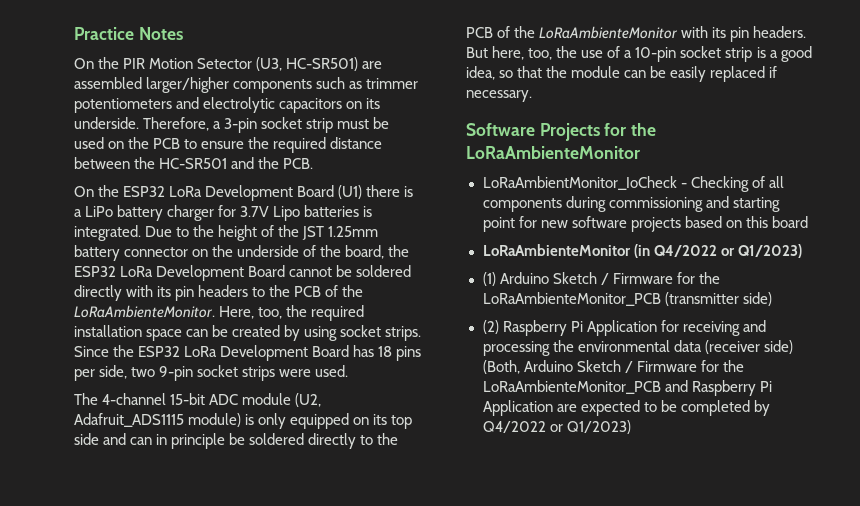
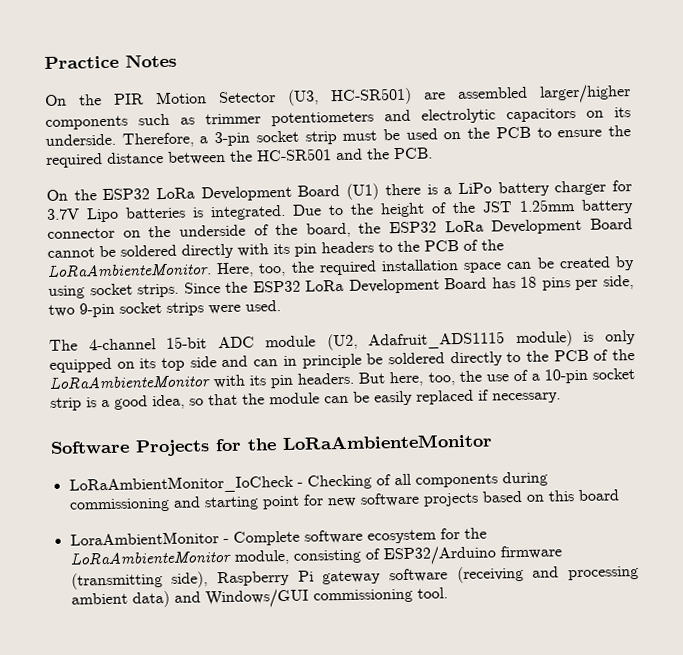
[482,244,802,258] [482,272,720,286] [482,292,772,306] [482,320,766,336] [482,340,793,356] [482,360,744,374] [482,380,772,396] [482,400,770,416] [482,420,631,434] LoRaAmbienteMonitor (in Q4/2022 or Q1/2023) // (1) Arduino Sketch / Firmware for the LoRaAmbienteMonitor_PCB (transmitter side) // (2) Raspberry Pi Application for receiving and processing the environmental data (receiver side) (Both, Arduino Sketch / Firmware for the LoRaAmbienteMonitor_PCB and Raspberry Pi Application are expected to be completed by Q4/2022 or Q1/2023) -> [69,527,487,546] [69,545,562,566] [70,565,639,590] [70,587,448,609] LoraAmbientMonitor - Complete software ecosystem for the LoRaAmbienteMonitor module, consisting of ESP32/Arduino firmware (transmitting side), Raspberry Pi gateway software (receiving and processing ambient data) and Windows/GUI commissioning tool.

